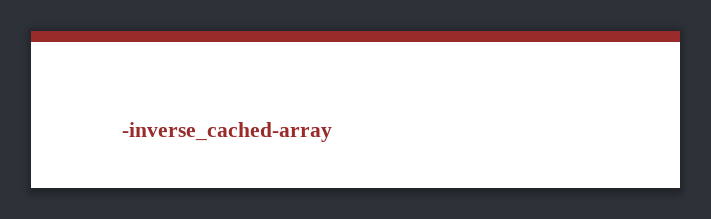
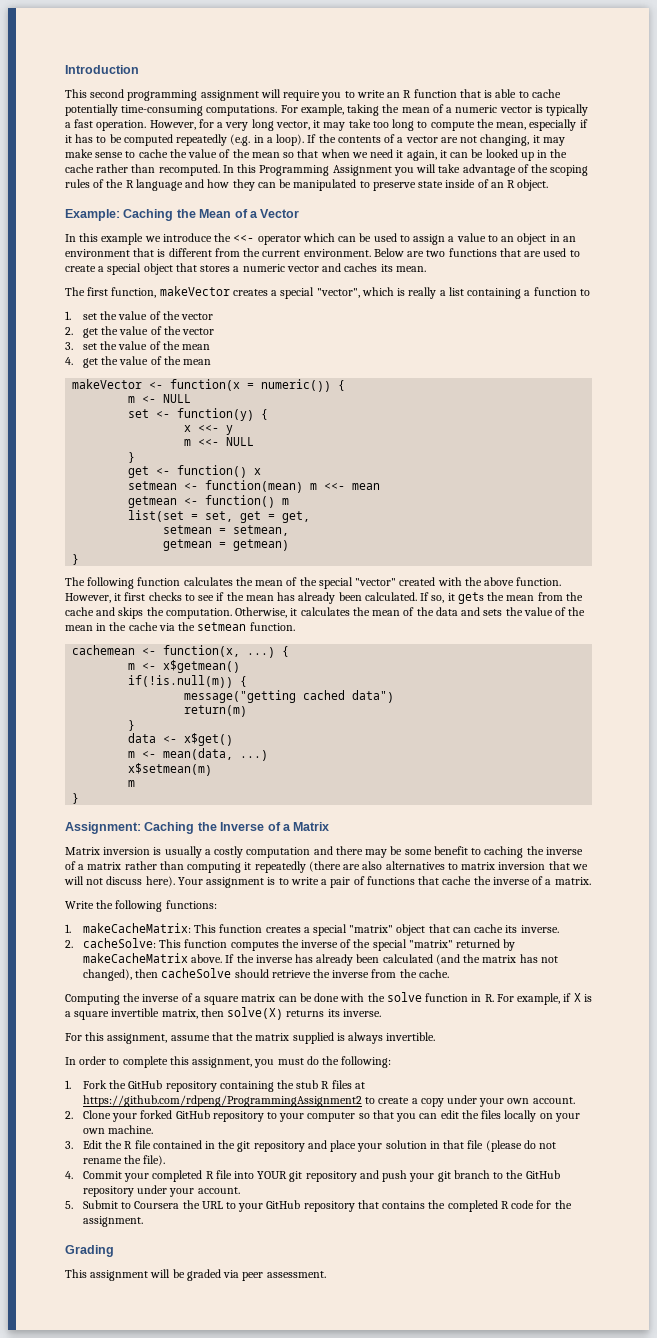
[122,122,332,142] -inverse_cached-array -> [65,65,139,74] [65,89,561,101] [65,104,589,116] [65,119,588,131] [65,134,565,146] [65,149,568,161] [65,164,589,176] [65,179,549,191] [65,209,300,221] [65,233,576,245] [65,248,580,257] [65,263,426,275] [65,286,590,299] [65,311,213,320] [65,326,214,338] [65,341,210,350] [65,356,211,368] [72,379,346,392] [128,394,192,403] [128,408,269,421] [184,425,234,435] [184,437,255,446] [128,452,136,463] [128,465,262,478] [128,480,381,493] [128,495,290,508] [128,510,311,523] [163,525,290,536] [163,539,290,551] [72,554,80,565] [65,577,562,589] [65,592,583,604] [65,607,586,619] [65,622,295,631] [72,645,290,658] [128,660,241,673] [128,675,248,688] [184,690,395,703] [184,705,248,717] [128,720,136,731] [128,733,234,746] [128,748,269,761] [128,763,213,776] [128,780,136,787] [72,793,80,804] [65,822,330,834] [65,846,583,858] [65,861,588,873] [64,876,591,888] [65,900,217,912] [65,923,559,936] [65,938,516,951] [82,953,558,966] [82,968,449,981] [65,992,592,1005] [65,1007,381,1020] [65,1032,436,1044] [65,1056,392,1068] [65,1080,365,1092] [82,1095,575,1107] [65,1110,580,1122] [82,1125,154,1134] [65,1140,557,1152] [82,1155,166,1166] [65,1170,560,1182] [82,1185,240,1197] [65,1200,572,1212] [82,1216,143,1227] [65,1245,114,1257] [65,1269,326,1281] Introduction // This second programming assignment will require you to write an R function that is able to cache potentially time-consuming computations. For example, taking the mean of a numeric vector is typically a fast operation. However, for a very long vector, it may take too long to compute the mean, especially if it has to be computed repeatedly (e.g. in a loop). If the contents of a vector are not changing, it may make sense to cache the value of the mean so that when we need it again, it can be looked up in the cache rather than recomputed. In this Programming Assignment you will take advantage of the scoping rules of the R language and how they can be manipulated to preserve state inside of an R object. // Example: Caching the Mean of a Vector // In this example we introduce the <<- operator which can be used to assign a value to an object in an environment that is different from the current environment. Below are two functions that are used to create a special object that stores a numeric vector and caches its mean. // The first function, makeVector creates a special "vector", which is really a list containing a function to // 1. set the value of the vector // 2. get the value of the vector // 3. set the value of the mean // 4. get the value of the mean // makeVector <- function(x = numeric()) { // m <- NULL // set <- function(y) { // x <<- y // m <<- NULL // } // get <- function() x // setmean <- function(mean) m <<- mean // getmean <- function() m // list(set = set, get = get, // setmean = setmean, // getmean = getmean) // } // The following function calculates the mean of the special "vector" created with the above function. However, it first checks to see if the mean has already been calculated. If so, it gets the mean from the cache and skips the computation. Otherwise, it calculates the mean of the data and sets the value of the mean in the cache via the setmean function. // cachemean <- function(x, ...) { // m <- x$getmean() // if(!is.null(m)) { // message("getting cached data") // return(m) // } // data <- x$get() // m <- mean(data, ...) // x$setmean(m) // m // } // Assignment: Caching the Inverse of a Matrix // Matrix inversion is usually a costly computation and there may be some benefit to caching the inverse of a matrix rather than computing it repeatedly (there are also alternatives to matrix inversion that we will not discuss here). Your assignment is to write a pair of functions that cache the inverse of a matrix. // Write the following functions: // 1. makeCacheMatrix: This function creates a special "matrix" object that can cache its inverse. // 2. cacheSolve: This function computes the inverse of the special "matrix" returned by makeCacheMatrix above. If the inverse has already been calculated (and the matrix has not changed), then cacheSolve should retrieve the inverse from the cache. // Computing the inverse of a square matrix can be done with the solve function in R. For example, if X is a square invertible matrix, then solve(X) returns its inverse. // For this assignment, assume that the matrix supplied is always invertible. // In order to complete this assignment, you must do the following: // 1. Fork the GitHub repository containing the stub R files at https://github.com/rdpeng/ProgrammingAssignment2 to create a copy under your own account. // 2. Clone your forked GitHub repository to your computer so that you can edit the files locally on your own machine. // 3. Edit the R file contained in the git repository and place your solution in that file (please do not rename the file). // 4. Commit your completed R file into YOUR git repository and push your git branch to the GitHub repository under your account. // 5. Submit to Coursera the URL to your GitHub repository that contains the completed R code for the assignment. // Grading // This assignment will be graded via peer assessment.

